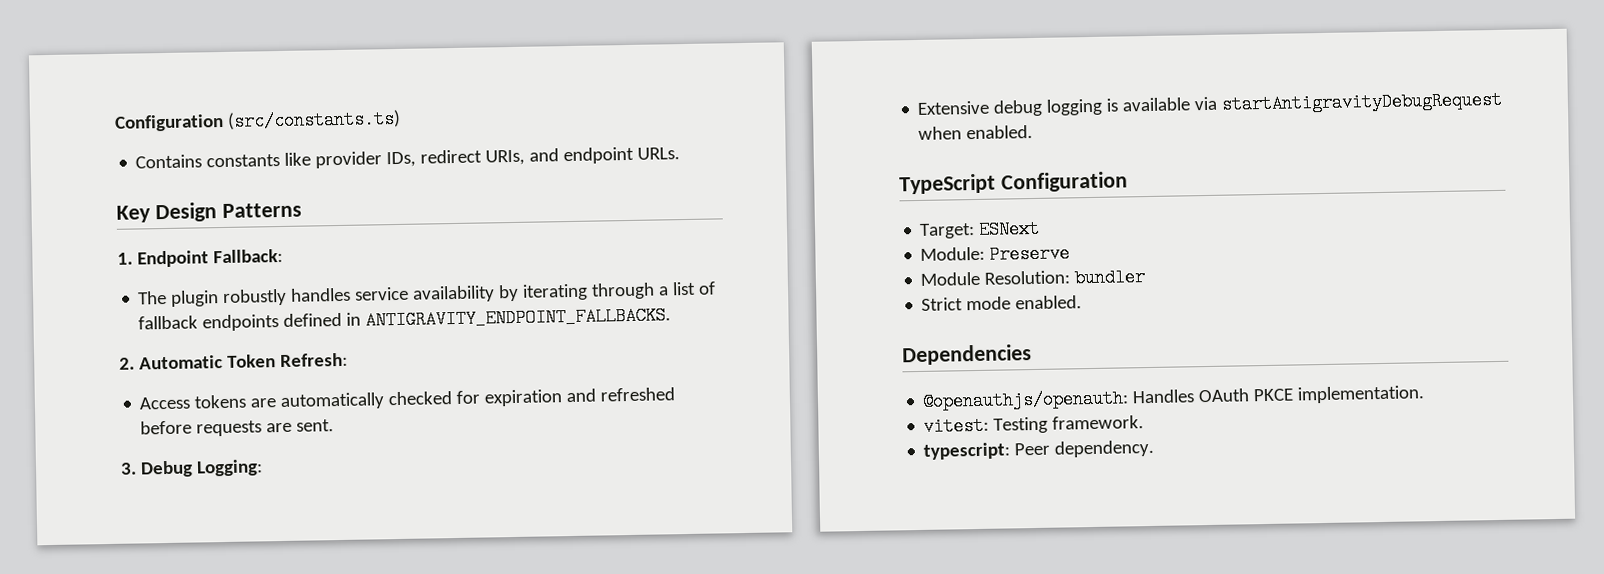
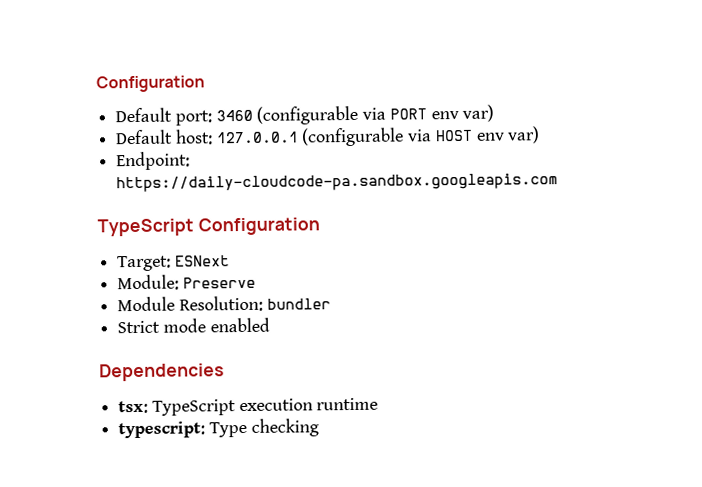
[114,109,401,132] [135,146,681,169] [116,202,302,223] [117,248,283,268] [137,281,717,307] [138,306,672,332] [119,352,348,370] [139,387,676,411] [140,419,335,437] [120,459,263,478] [917,90,1504,117] [918,124,1034,140] Configuration (src/constants.ts) // Contains constants like provider IDs, redirect URIs, and endpoint URLs. // Key Design Patterns // 1. Endpoint Fallback: // The plugin robustly handles service availability by iterating through a list of fallback endpoints defined in ANTIGRAVITY_ENDPOINT_FALLBACKS. // 2. Automatic Token Refresh: // Access tokens are automatically checked for expiration and refreshed before requests are sent. // 3. Debug Logging: // Extensive debug logging is available via startAntigravityDebugRequest when enabled. -> [96,75,205,93] [115,104,495,126] [115,126,541,147] [116,151,191,171] [116,173,559,193] Configuration // Default port: 3460 (configurable via PORT env var) // Default host: 127.0.0.1 (configurable via HOST env var) // Endpoint: https://daily-cloudcode-pa.sandbox.googleapis.com
[1015,295,1083,310] enabled. -> [209,317,270,333] enabled
[922,385,1426,411] [923,415,1145,436] @openauthjs/openauth: Handles OAuth PKCE implementation. // vitest: Testing framework. -> [118,397,379,416] tsx: TypeScript execution runtime
[1014,439,1155,458] Peer dependency. -> [208,418,319,438] Type checking

